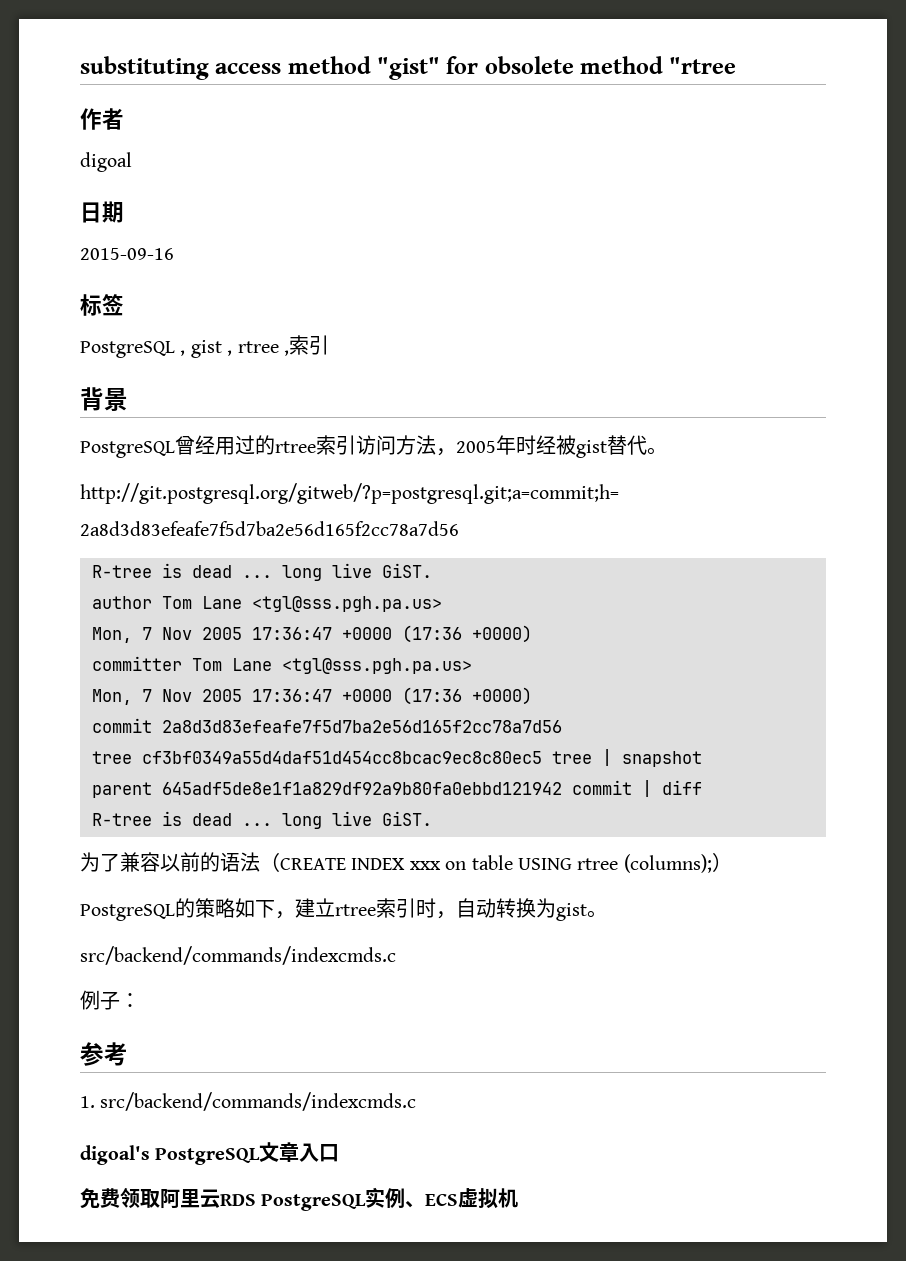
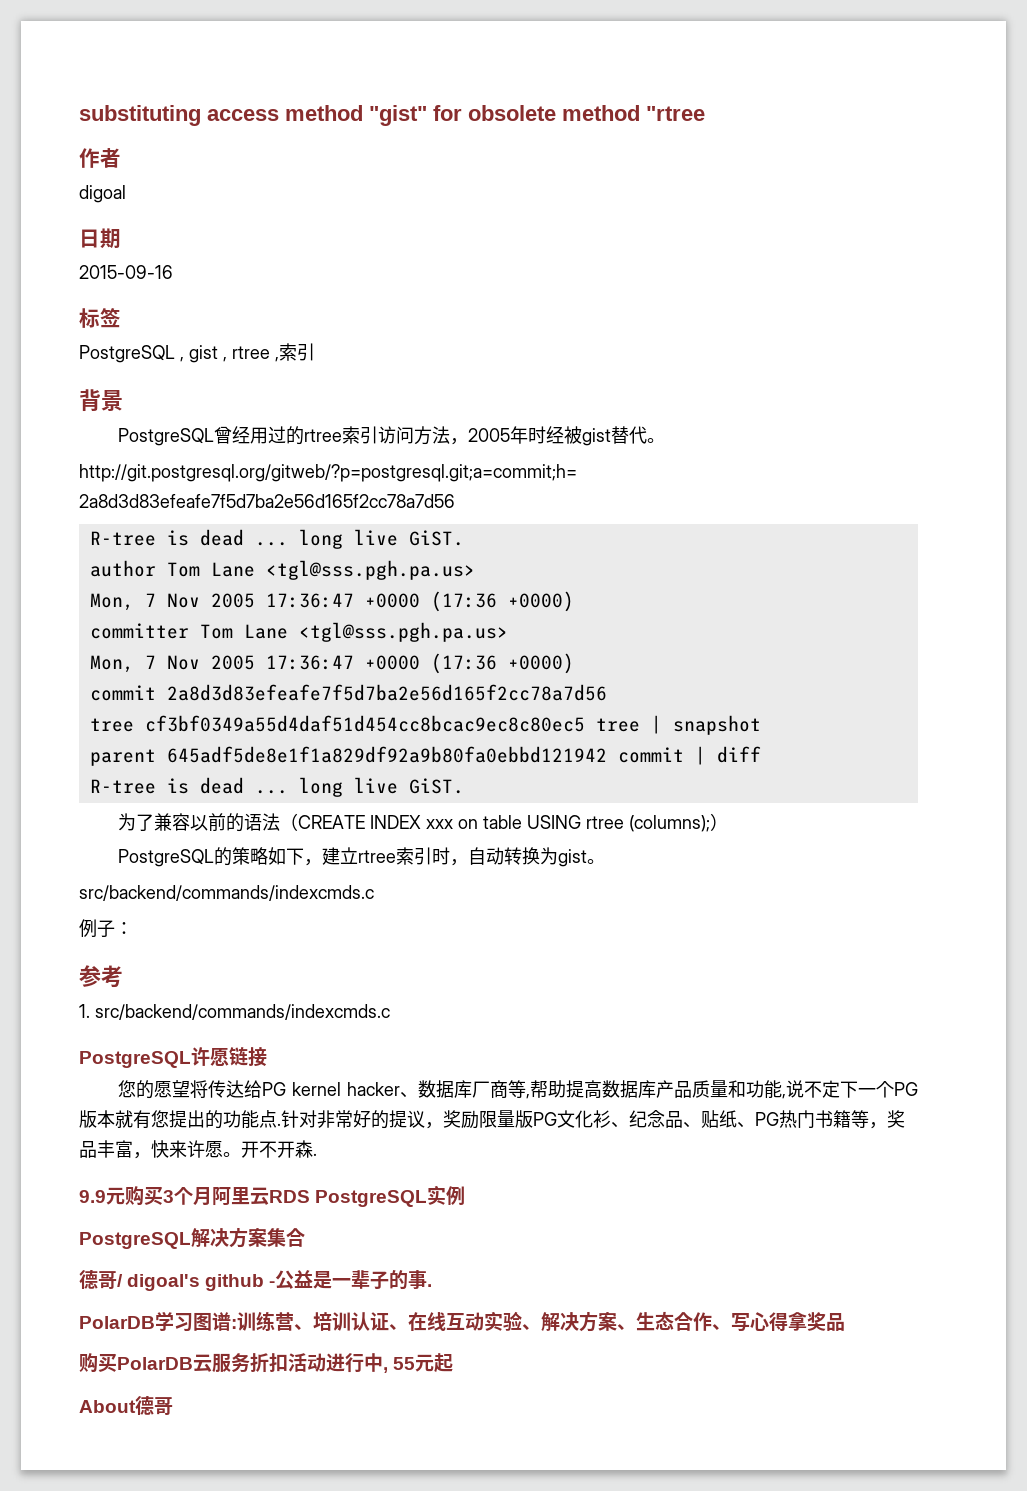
[80,1142,340,1165] [80,1188,160,1209] digoal's PostgreSQL文章入口 // 免费领取 -> [79,1047,267,1068] [118,1080,918,1099] [79,1110,905,1129] [79,1140,317,1159] [79,1186,212,1206] PostgreSQL许愿链接 // 您的愿望将传达给PG kernel hacker、数据库厂商等,帮助提高数据库产品质量和功能,说不定下一个PG版本就有您提出的功能点.针对非常好的提议，奖励限量版PG文化衫、纪念品、贴纸、PG热门书籍等，奖品丰富，快来许愿。开不开森. // 9.9元购买3个月
[405,1188,519,1209] 、ECS虚拟机 -> [79,1227,305,1249] [79,1269,433,1291] [79,1311,845,1332] [79,1353,454,1373] [79,1395,173,1415] // PostgreSQL解决方案集合 // 德哥/ digoal's github -公益是一辈子的事. // PolarDB学习图谱:训练营、培训认证、在线互动实验、解决方案、生态合作、写心得拿奖品 // 购买PolarDB云服务折扣活动进行中, 55元起 // About德哥

